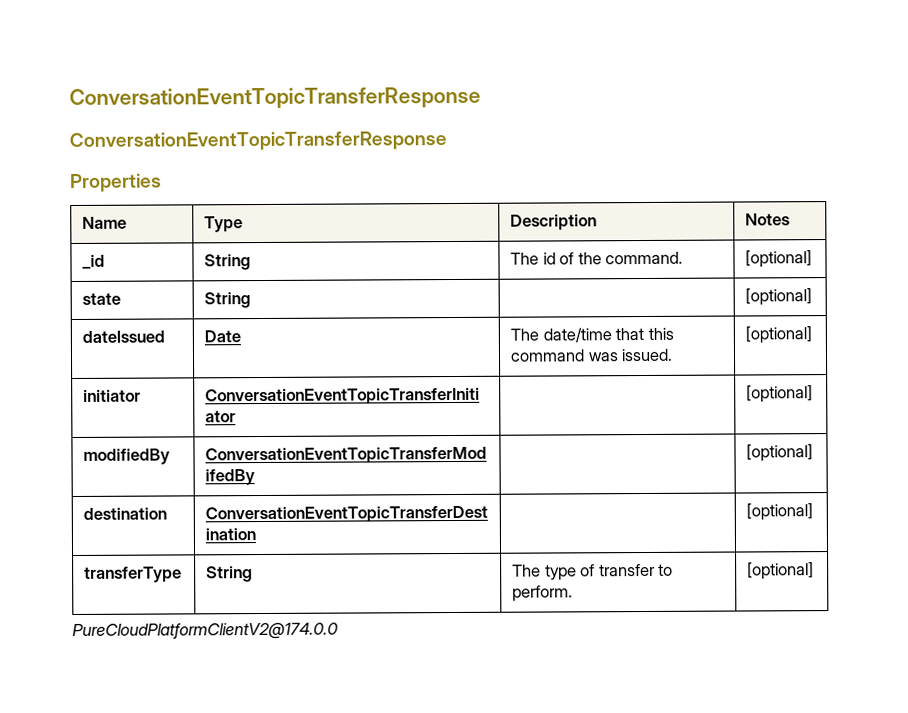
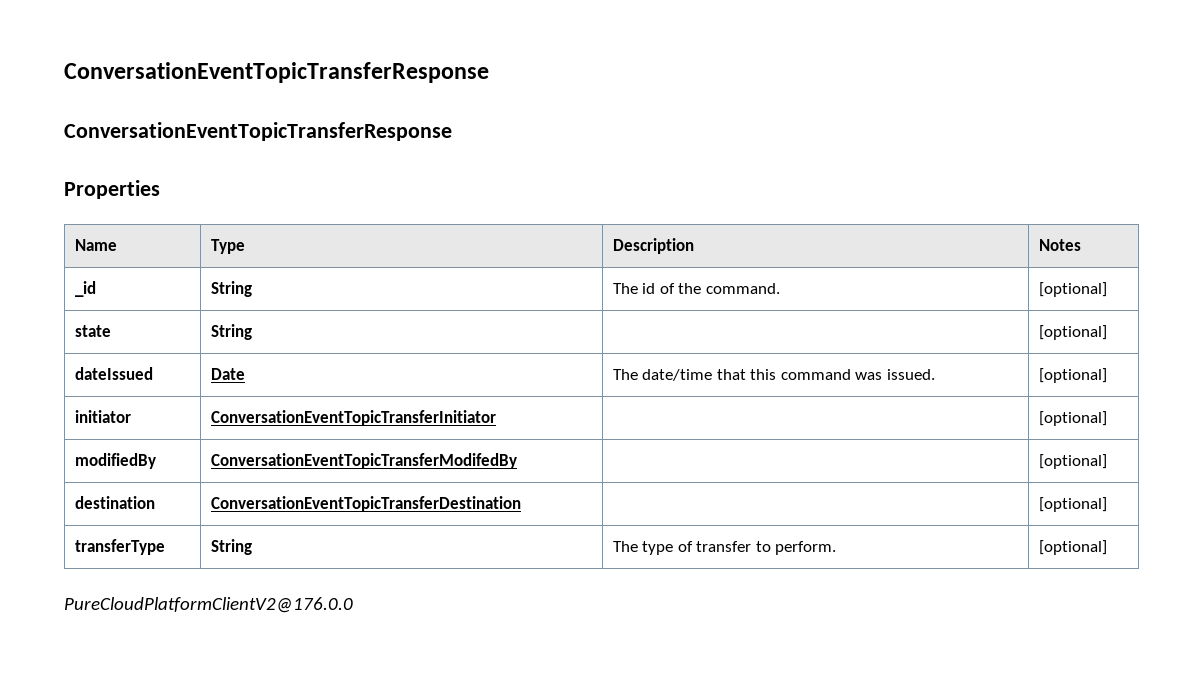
[72,622,339,641] PureCloudPlatformClientV2@174.0.0 -> [64,597,353,613] PureCloudPlatformClientV2@176.0.0

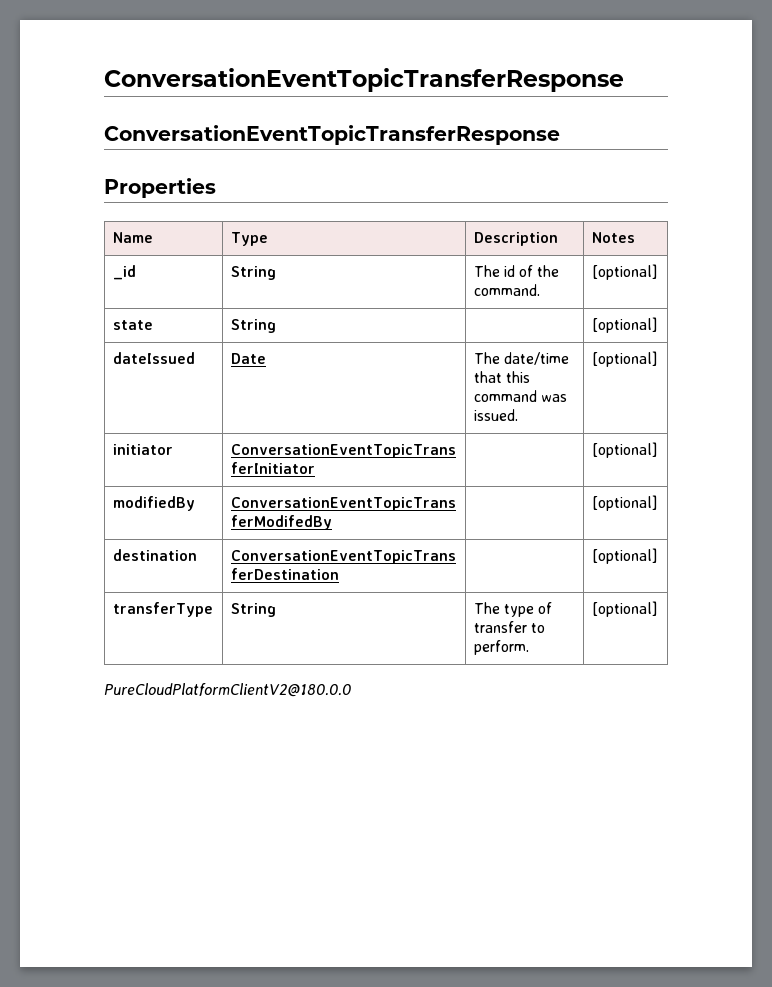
[64,597,353,613] PureCloudPlatformClientV2@176.0.0 -> [104,683,351,697] PureCloudPlatformClientV2@180.0.0

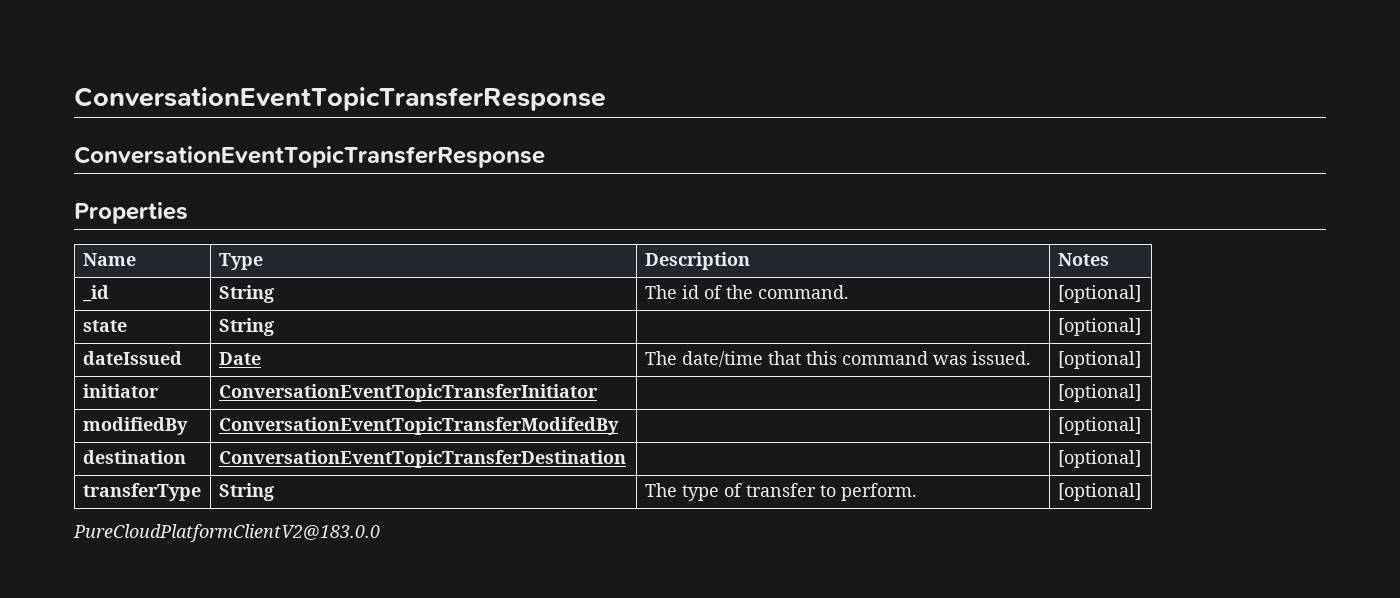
[104,683,351,697] PureCloudPlatformClientV2@180.0.0 -> [73,524,380,542] PureCloudPlatformClientV2@183.0.0

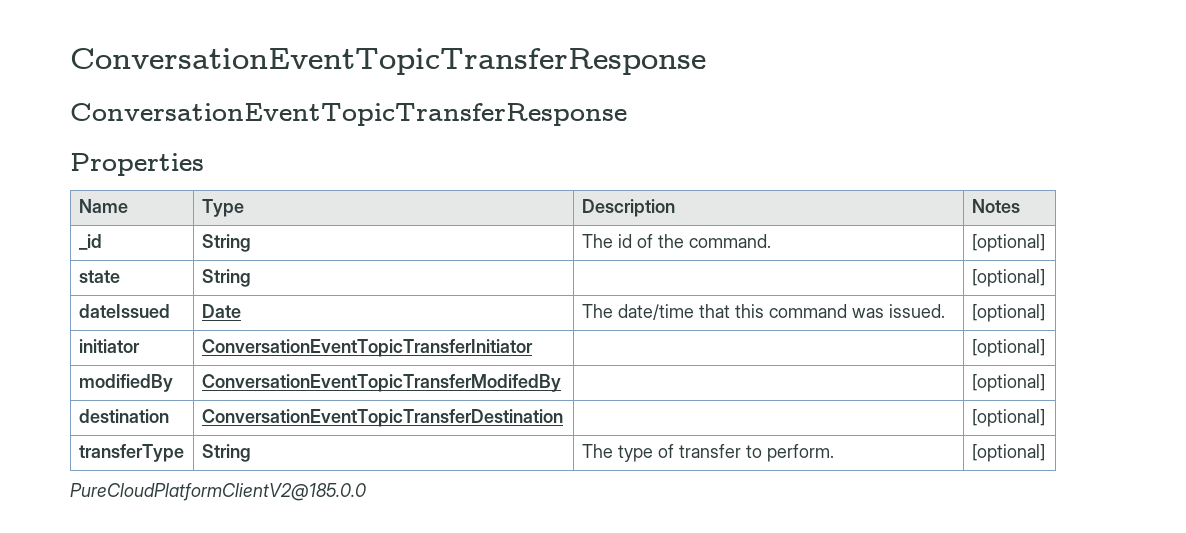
[73,524,380,542] PureCloudPlatformClientV2@183.0.0 -> [70,483,367,501] PureCloudPlatformClientV2@185.0.0

